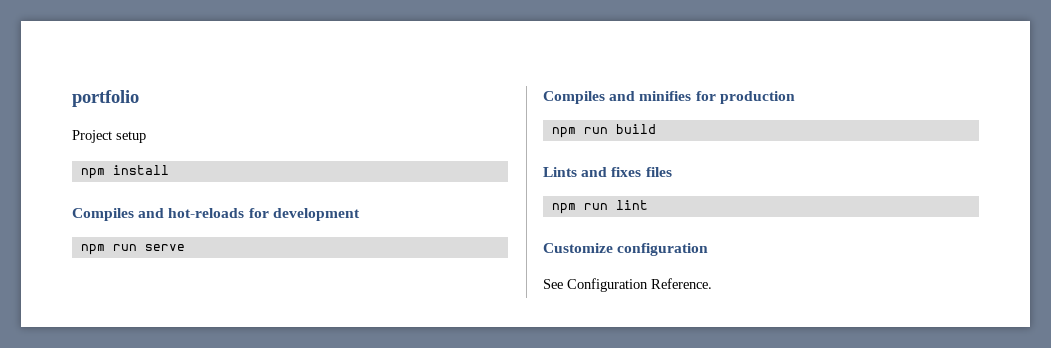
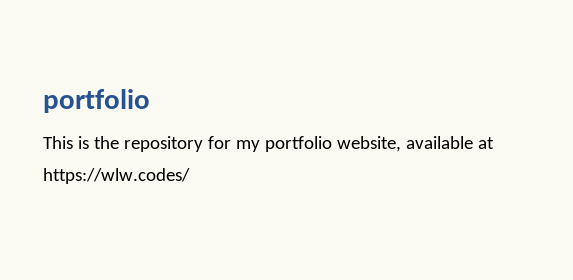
[72,130,146,143] [80,165,169,179] [72,208,360,221] [80,244,185,255] [543,91,795,104] [551,124,656,138] [543,167,672,177] [551,200,648,214] [543,243,709,256] [543,278,712,292] Project setup // npm install // Compiles and hot-reloads for development // npm run serve // Compiles and minifies for production // npm run build // Lints and fixes files // npm run lint // Customize configuration // See Configuration Reference. -> [43,136,494,152] [43,168,190,184] This is the repository for my portfolio website, available at https://wlw.codes/

